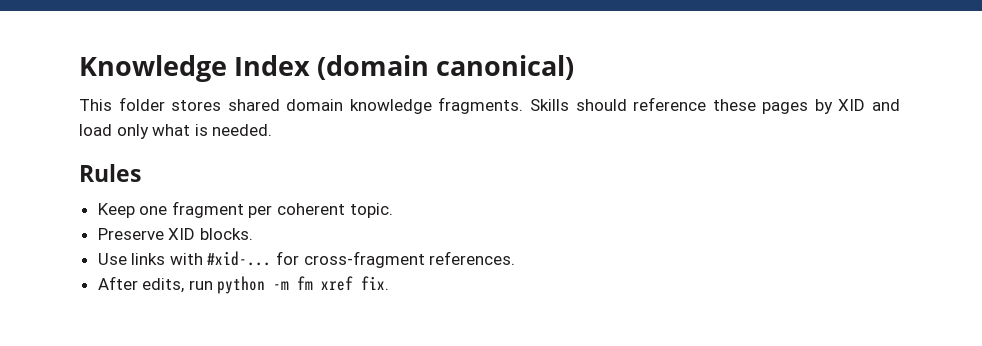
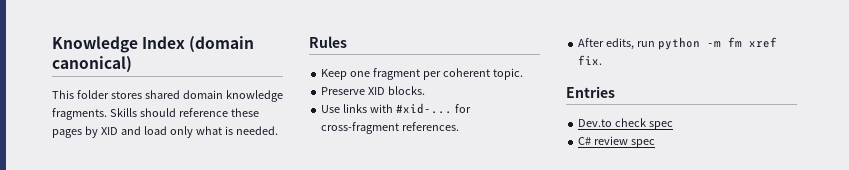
(390, 283) none -> [566,86,615,98] [578,118,674,130] [578,136,656,148] // Entries // Dev.to check spec // C# review spec

